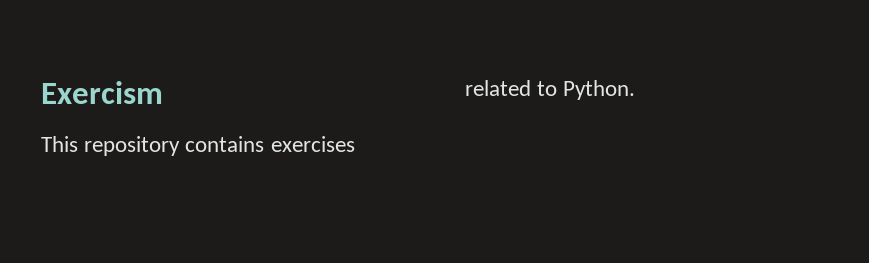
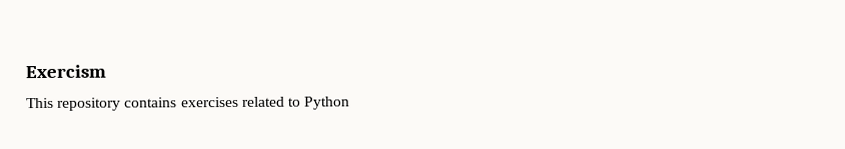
[563,80,636,100] Python. -> [304,96,351,110] Python

